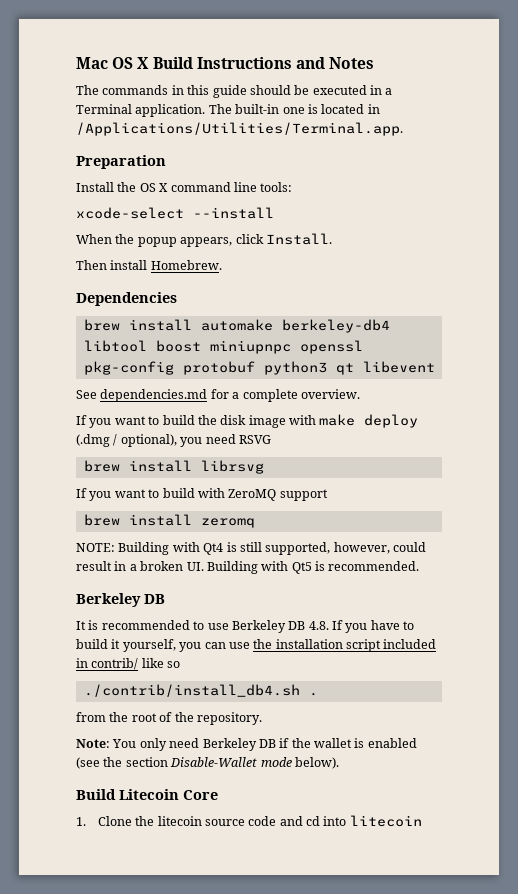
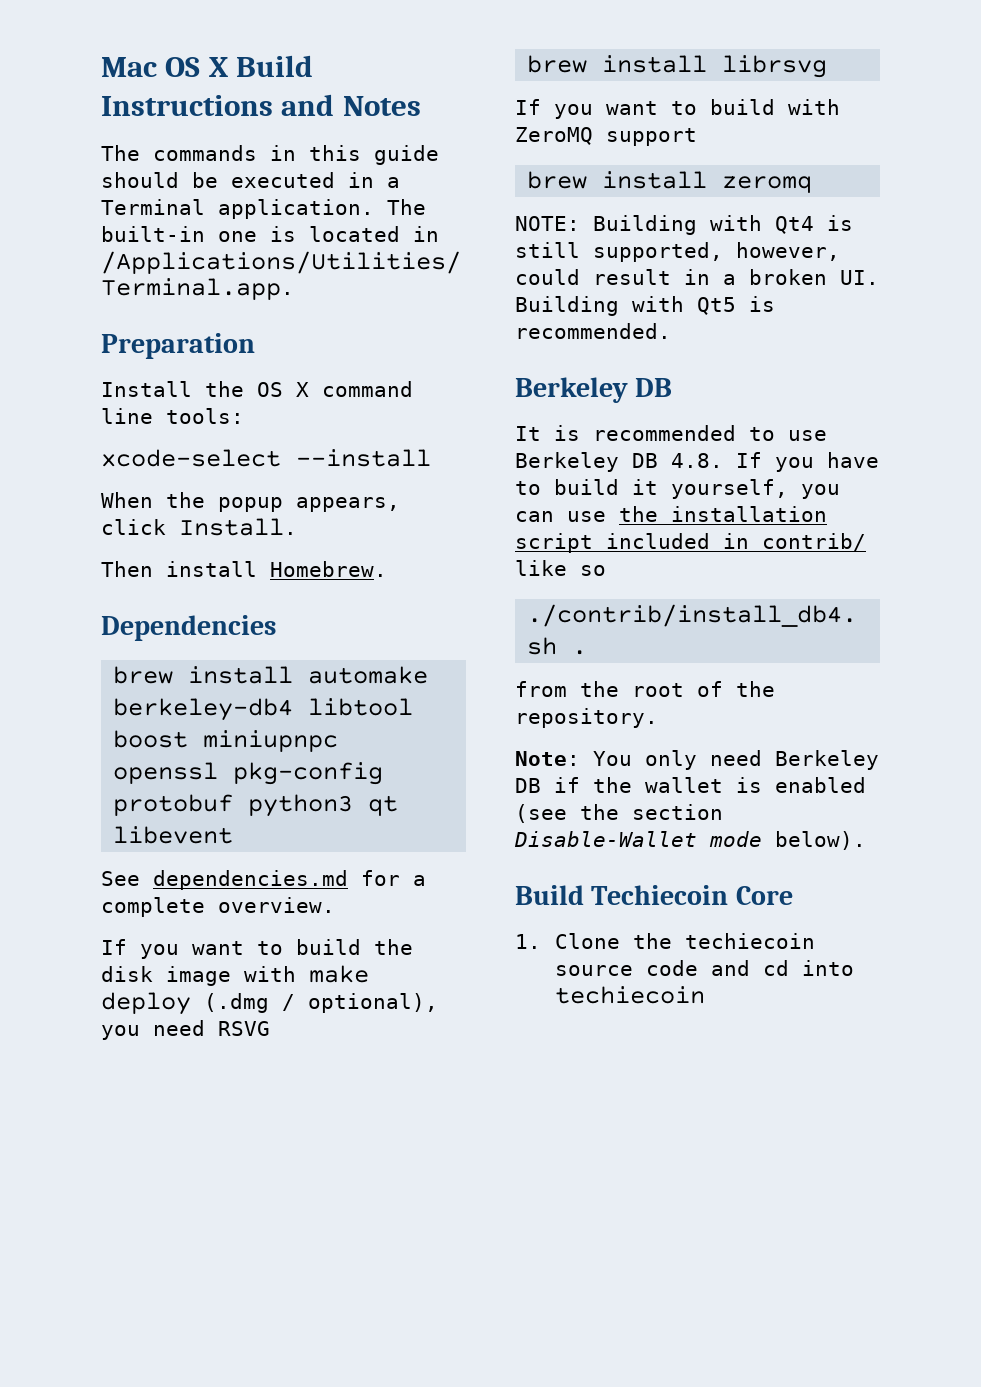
[119,789,179,800] Litecoin -> [591,885,729,905] Techiecoin
[157,816,202,826] litecoin -> [685,933,816,949] techiecoin
[349,815,422,827] litecoin -> [555,986,706,1004] techiecoin

